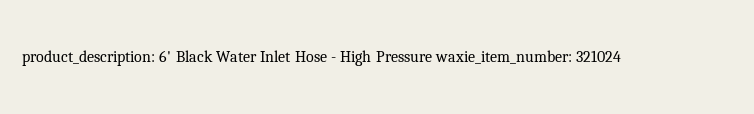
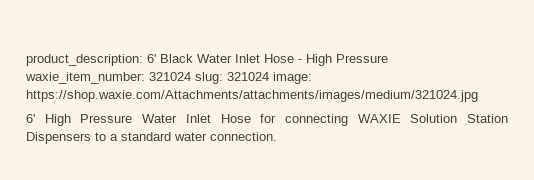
(622, 56) none -> [195,72,312,84] [26,90,478,102] [26,114,508,126] [26,132,277,144] slug: 321024 image: https://shop.waxie.com/Attachments/attachments/images/medium/321024.jpg // 6' High Pressure Water Inlet Hose for connecting WAXIE Solution Station Dispensers to a standard water connection.

